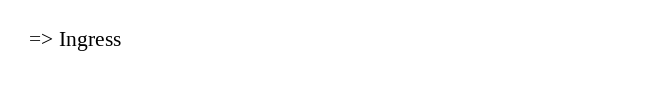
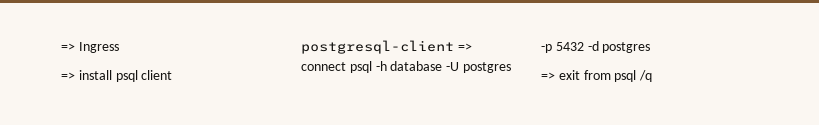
(121, 41) none -> [61,70,173,82] [301,40,472,54] [301,61,511,73] [541,41,651,53] [541,70,653,82] // => install psql client postgresql-client => connect psql -h database -U postgres -p 5432 -d postgres // => exit from psql /q

